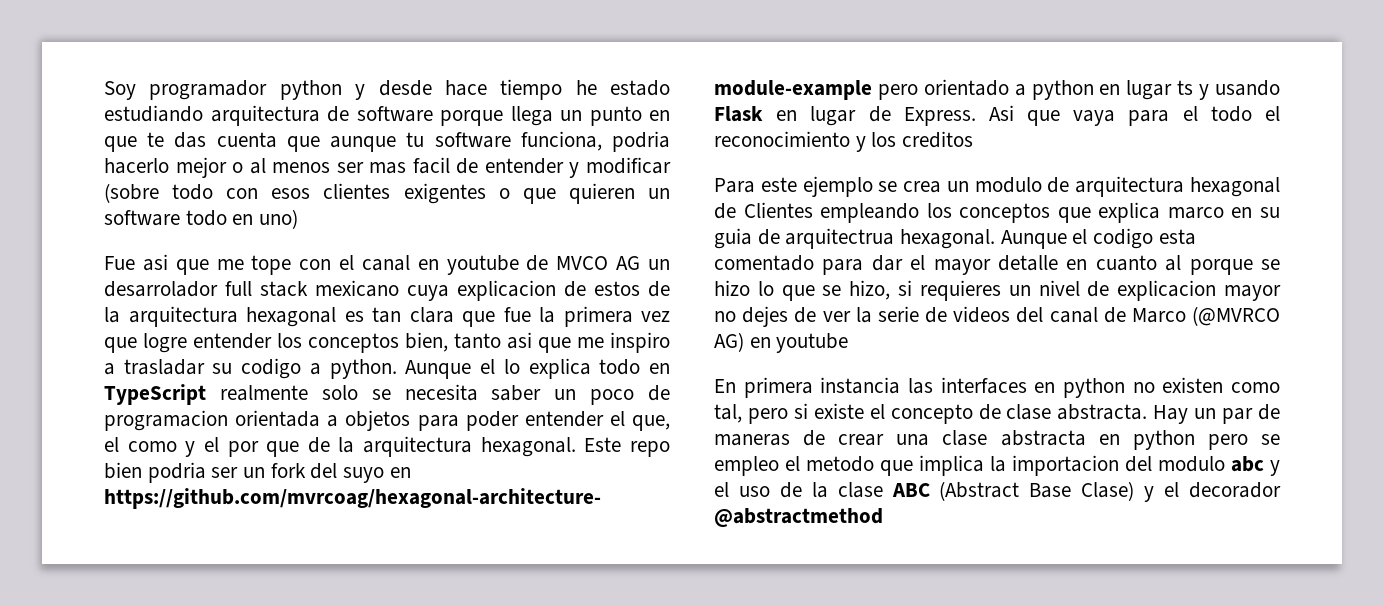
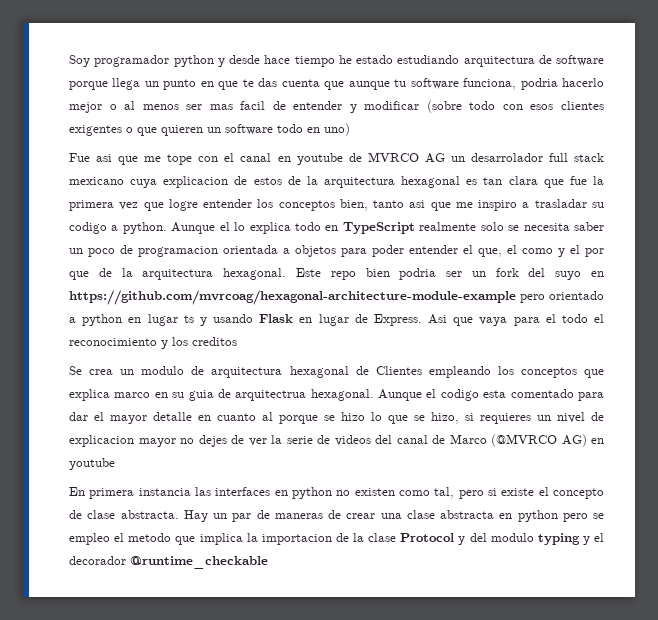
[556,256,609,270] MVCO -> [367,152,419,162] MVRCO
[714,176,898,197] Para este ejemplo se -> [69,366,82,375] Se
[1125,456,1280,476] [714,481,1135,501] del modulo abc y el uso de la clase ABC (Abstract Base Clase) -> [335,533,580,545] de la clase Protocol y del modulo typing
[714,508,883,527] @abstractmethod -> [130,556,268,569] @runtime_checkable

